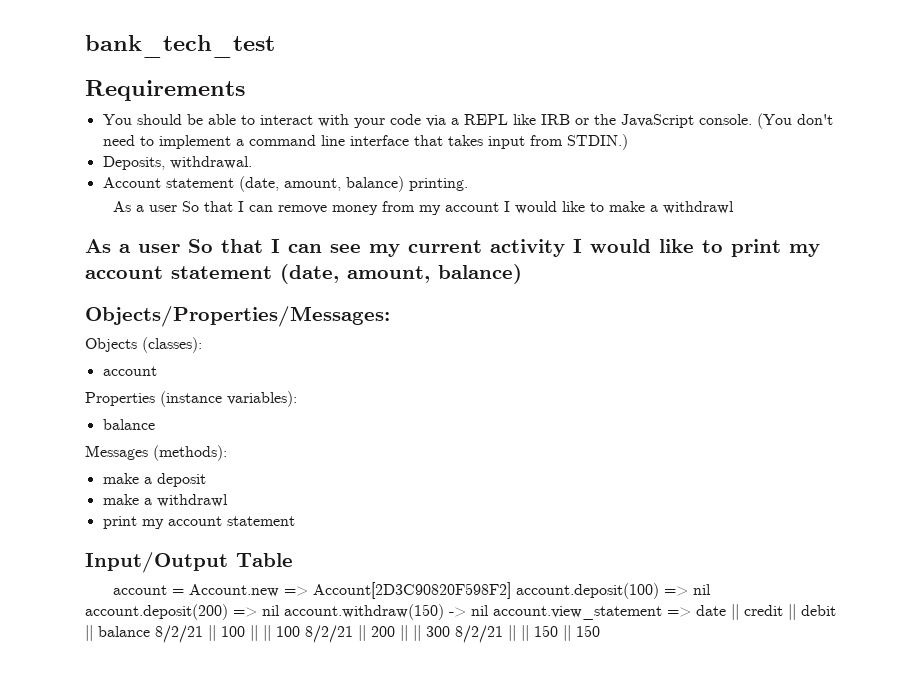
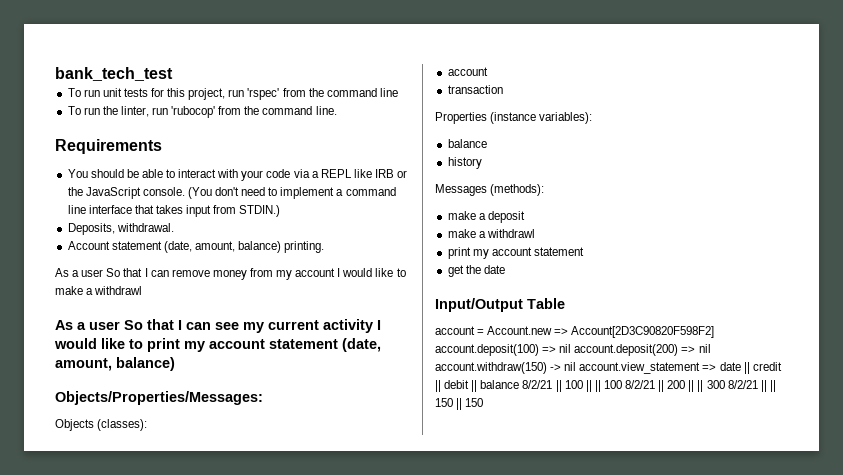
(275, 46) none -> [67,88,398,100] [67,106,337,118] // To run unit tests for this project, run 'rspec' from the command line // To run the linter, run 'rubocop' from the command line.
(157, 371) none -> [447,85,503,94] // transaction
(155, 424) none -> [447,157,482,169] // history
(295, 521) none -> [447,265,505,277] // get the date

